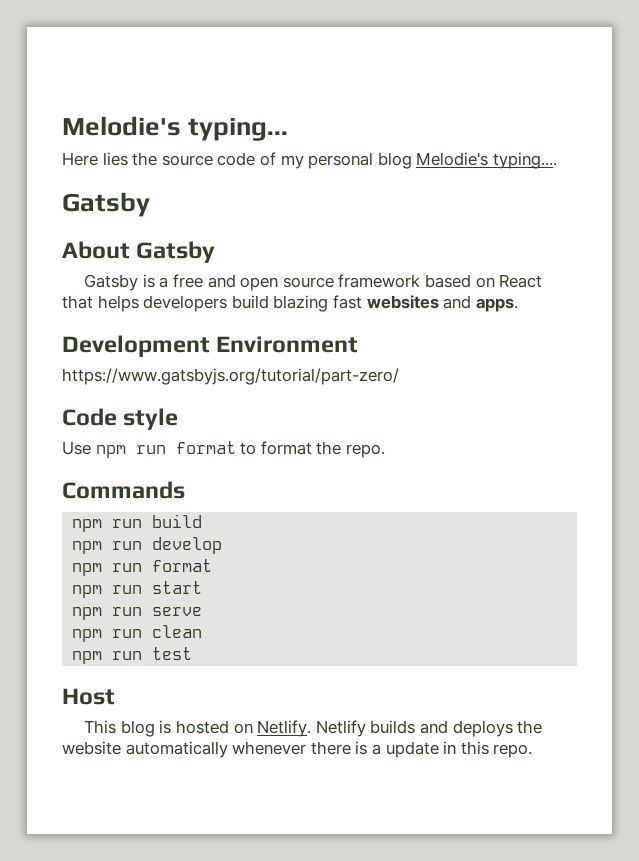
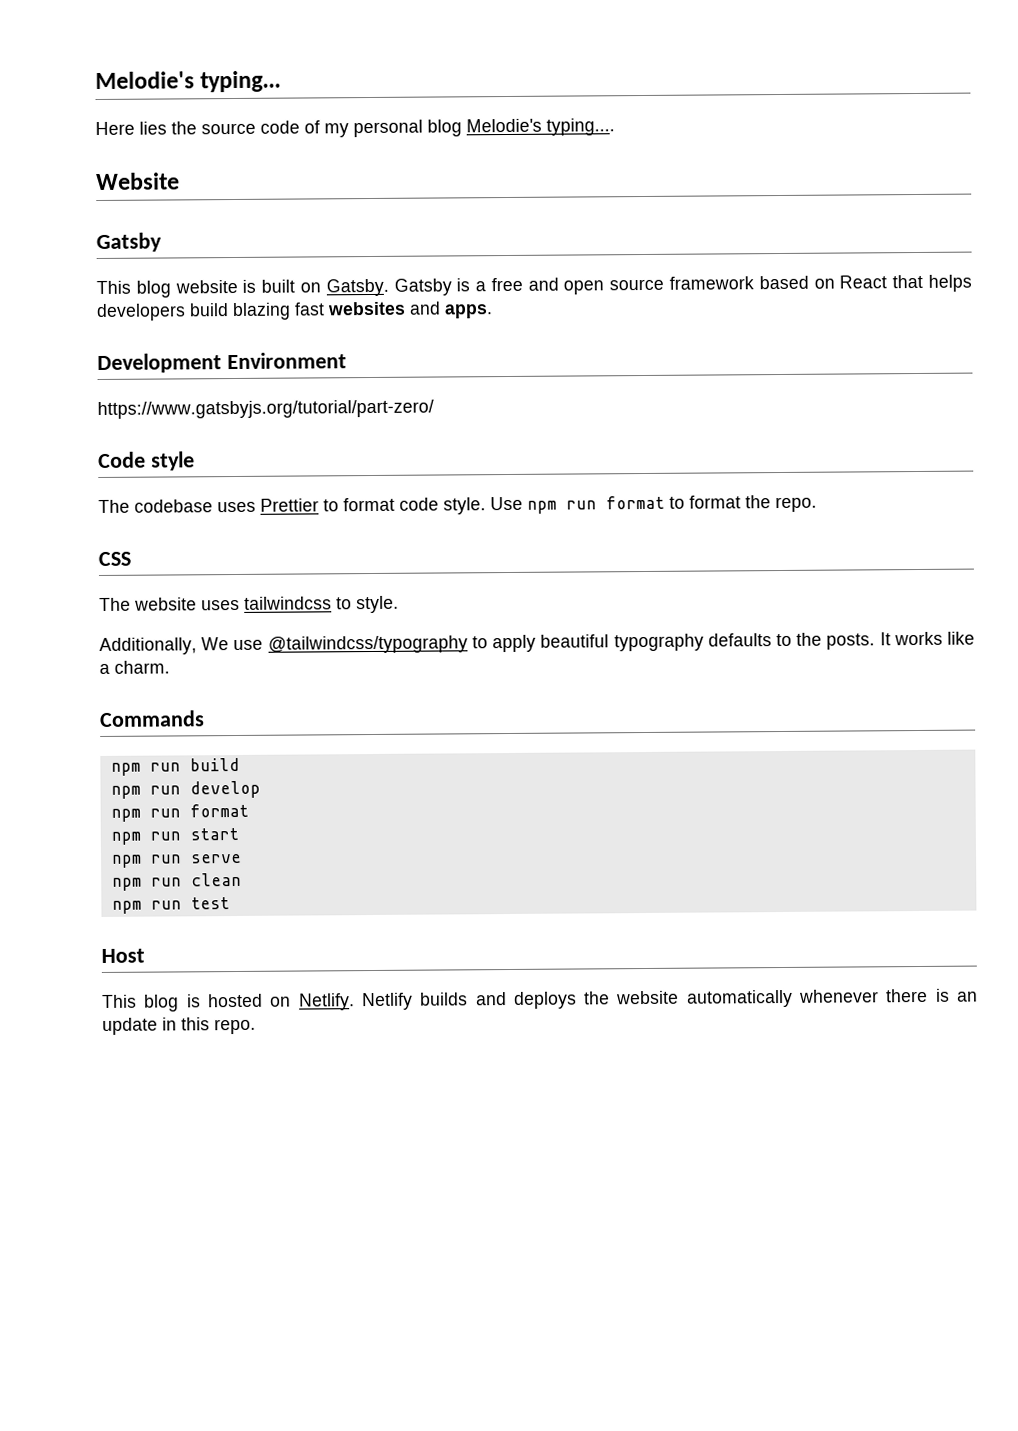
[62,192,150,217] [62,241,216,263] // Gatsby // About Gatsby // -> [96,172,180,191] [96,232,162,253] [96,278,389,298] // Website // Gatsby // This blog website is built on Gatsby.
(179, 419) none -> [98,497,486,515] The codebase uses Prettier to format code style.
(385, 451) none -> [98,551,131,567] [99,595,399,614] [99,631,975,655] [99,660,170,674] // CSS // The website uses tailwindcss to style. // Additionally, We use @tailwindcss/typography to apply beautiful typography defaults to the posts. It works like a charm.
[371,744,381,755] a -> [957,991,978,1002] an

